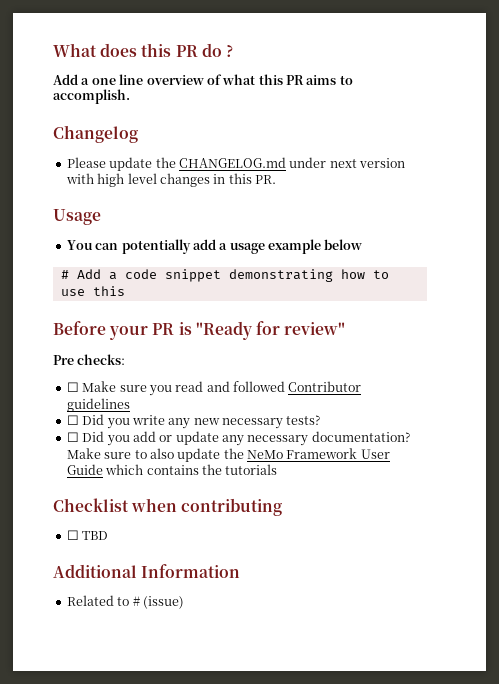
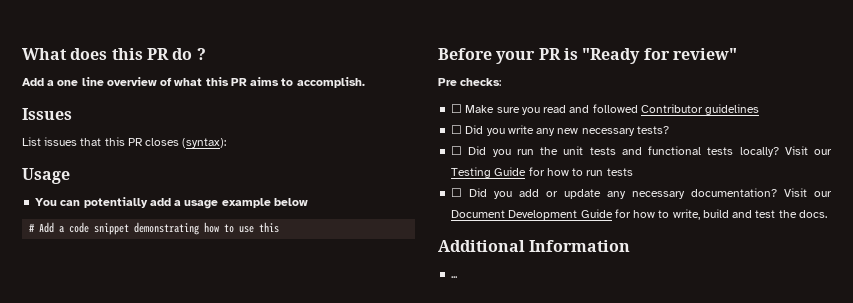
[53,125,138,143] [66,157,405,171] [65,173,276,187] Changelog // Please update the CHANGELOG.md under next version with high level changes in this PR. -> [22,108,72,120] [22,137,227,148] Issues // List issues that this PR closes (syntax):
(321, 420) none -> [451,146,833,157] [451,167,633,178] // ☐ Did you run the unit tests and functional tests locally? Visit our Testing Guide for how to run tests
[66,448,390,462] [66,464,278,475] [53,498,283,516] [66,530,109,540] [53,564,241,578] [66,595,184,609] Make sure to also update the NeMo Framework User Guide which contains the tutorials // Checklist when contributing // ☐ TBD // Additional Information // Related to # (issue) -> [784,188,832,197] [451,209,827,220] [438,240,631,252] [451,276,458,278] Visit our Document Development Guide for how to write, build and test the docs. // Additional Information // ...

